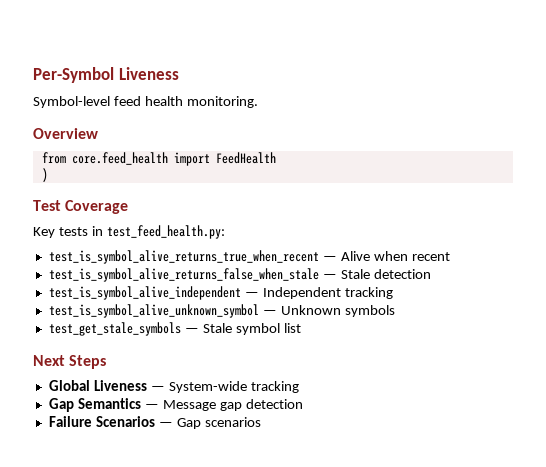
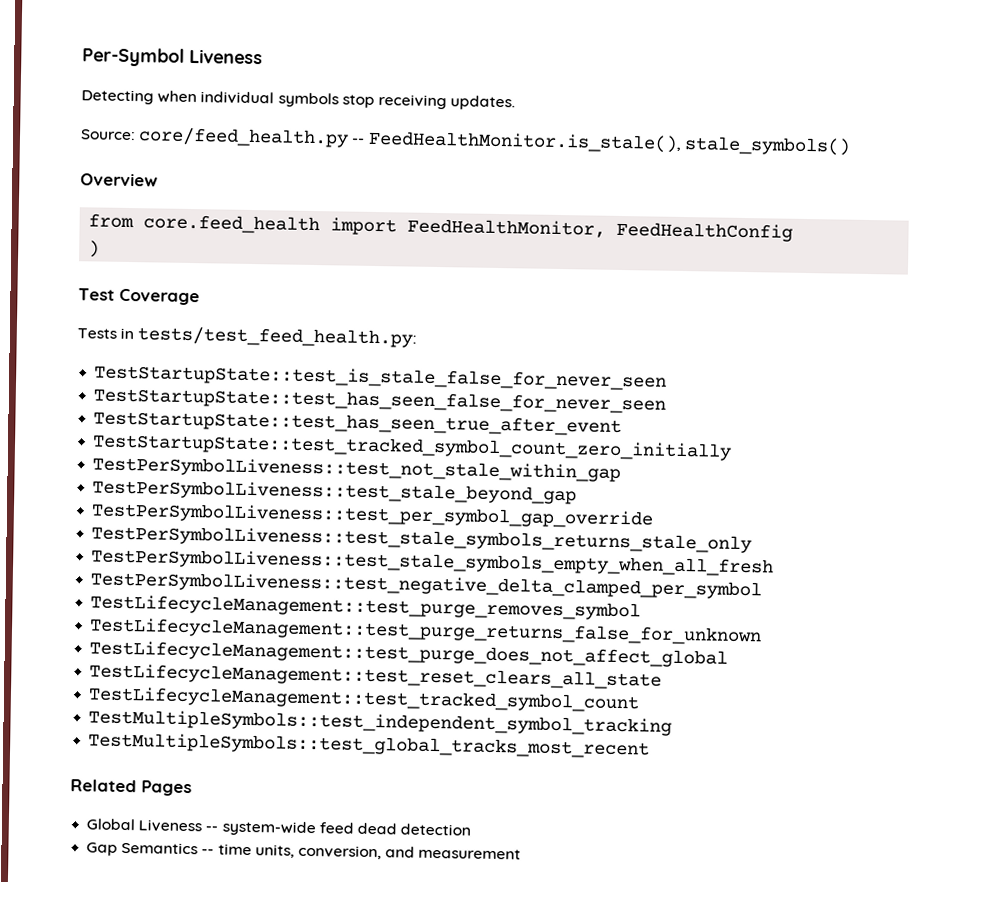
[33,96,258,108] Symbol-level feed health monitoring. -> [81,89,516,111] [80,127,851,156] Detecting when individual symbols stop receiving updates. // Source: core/feed_health.py -- FeedHealthMonitor.is_stale(), stale_symbols()
[215,152,276,164] FeedHealth -> [407,218,794,242] FeedHealthMonitor, FeedHealthConfig
[33,225,225,239] [48,250,450,264] [48,268,431,282] [48,286,393,300] [48,304,395,318] [48,322,301,336] [33,355,107,369] [48,380,299,393] [48,398,303,412] [48,416,261,429] Key tests in test_feed_health.py: // test_is_symbol_alive_returns_true_when_recent — Alive when recent // test_is_symbol_alive_returns_false_when_stale — Stale detection // test_is_symbol_alive_independent — Independent tracking // test_is_symbol_alive_unknown_symbol — Unknown symbols // test_get_stale_symbols — Stale symbol list // Next Steps // Global Liveness — System-wide tracking // Gap Semantics — Message gap detection // Failure Scenarios — Gap scenarios -> [77,326,418,348] [94,364,668,391] [93,387,667,414] [93,410,623,437] [92,433,733,461] [92,456,622,483] [92,479,578,505] [91,502,655,529] [91,525,753,554] [91,548,775,577] [90,571,763,600] [90,594,642,621] [89,617,763,646] [89,640,729,668] [89,663,663,690] [88,686,641,713] [88,709,673,736] [88,732,651,759] [70,779,192,797] [86,818,472,837] [86,841,522,860] Tests in tests/test_feed_health.py: // TestStartupState::test_is_stale_false_for_never_seen // TestStartupState::test_has_seen_false_for_never_seen // TestStartupState::test_has_seen_true_after_event // TestStartupState::test_tracked_symbol_count_zero_initially // TestPerSymbolLiveness::test_not_stale_within_gap // TestPerSymbolLiveness::test_stale_beyond_gap // TestPerSymbolLiveness::test_per_symbol_gap_override // TestPerSymbolLiveness::test_stale_symbols_returns_stale_only // TestPerSymbolLiveness::test_stale_symbols_empty_when_all_fresh // TestPerSymbolLiveness::test_negative_delta_clamped_per_symbol // TestLifecycleManagement::test_purge_removes_symbol // TestLifecycleManagement::test_purge_returns_false_for_unknown // TestLifecycleManagement::test_purge_does_not_affect_global // TestLifecycleManagement::test_reset_clears_all_state // TestLifecycleManagement::test_tracked_symbol_count // TestMultipleSymbols::test_independent_symbol_tracking // TestMultipleSymbols::test_global_tracks_most_recent // Related Pages // Global Liveness -- system-wide feed dead detection // Gap Semantics -- time units, conversion, and measurement

